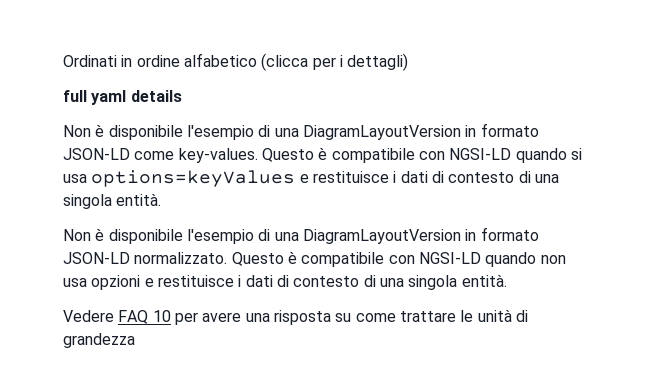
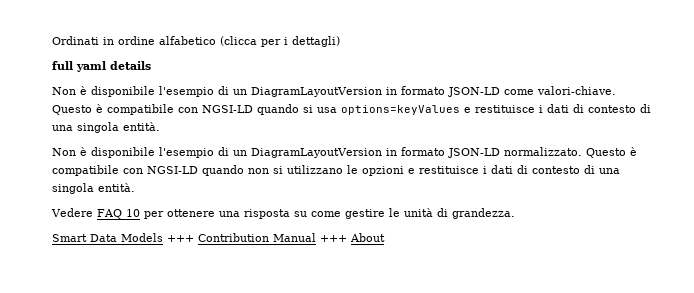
[274,128,299,137] una -> [233,89,247,95] un
[178,148,258,163] key-values. -> [537,86,616,95] valori-chiave.
[274,232,299,241] una -> [233,150,247,156] un
[63,278,87,287] usa -> [273,165,358,174] si utilizzano le
[202,312,242,322] avere -> [167,209,215,217] ottenere
[399,311,456,322] trattare -> [345,209,385,219] gestire
[63,333,135,348] grandezza -> [452,208,515,219] [52,233,385,242] grandezza. // Smart Data Models +++ Contribution Manual +++ About

